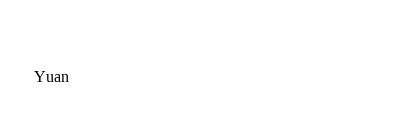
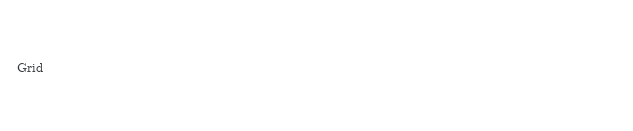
[34,71,69,82] Yuan -> [17,63,43,72] Grid

